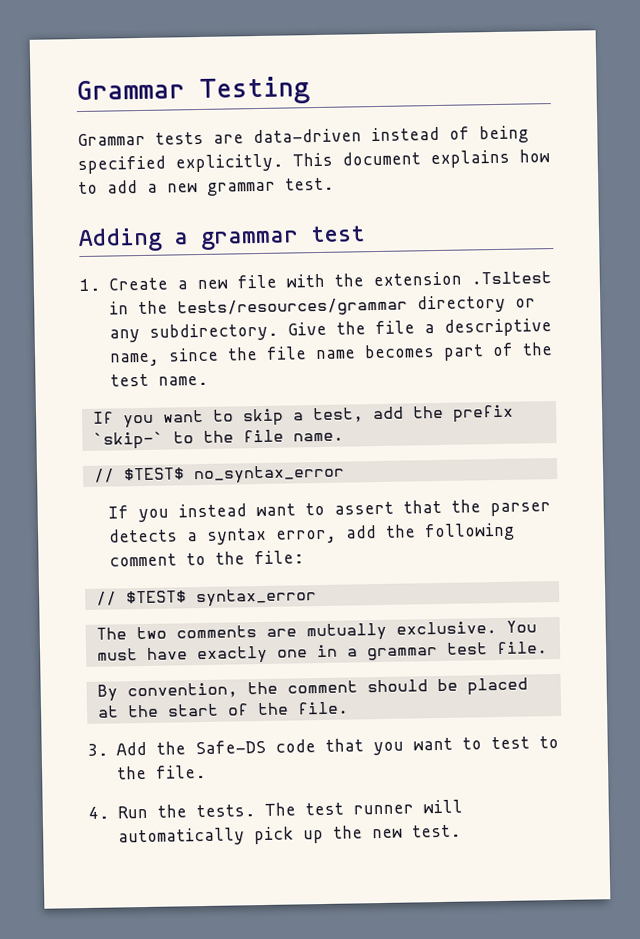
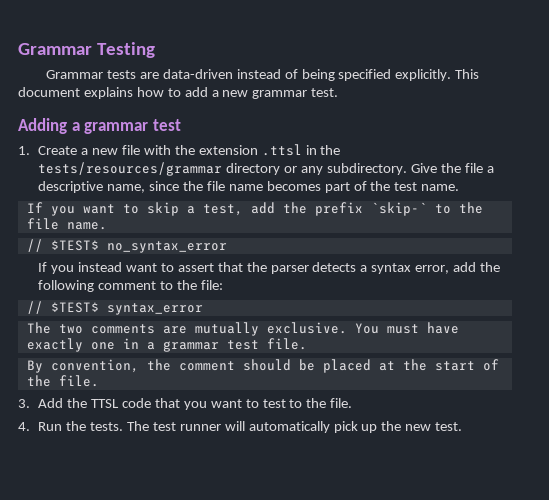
[470,271,552,285] .Tsltest -> [261,144,302,156] .ttsl
[194,739,266,755] Safe-DS -> [91,399,120,408] TTSL

